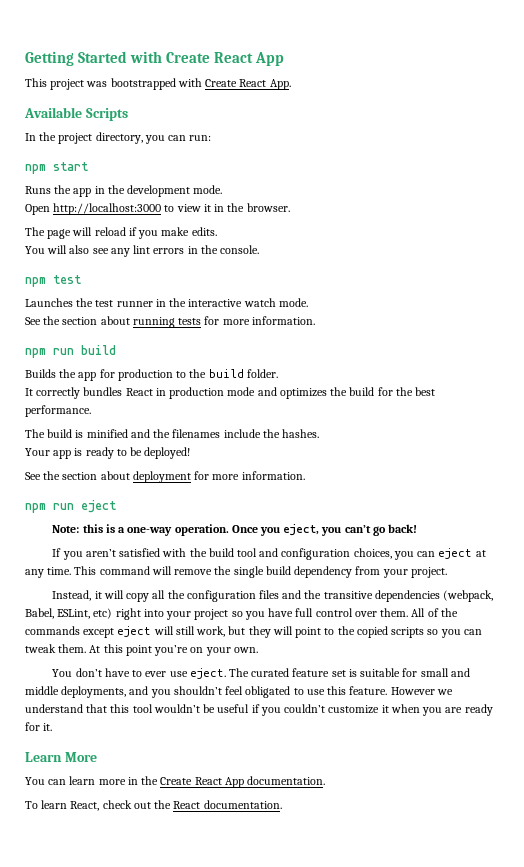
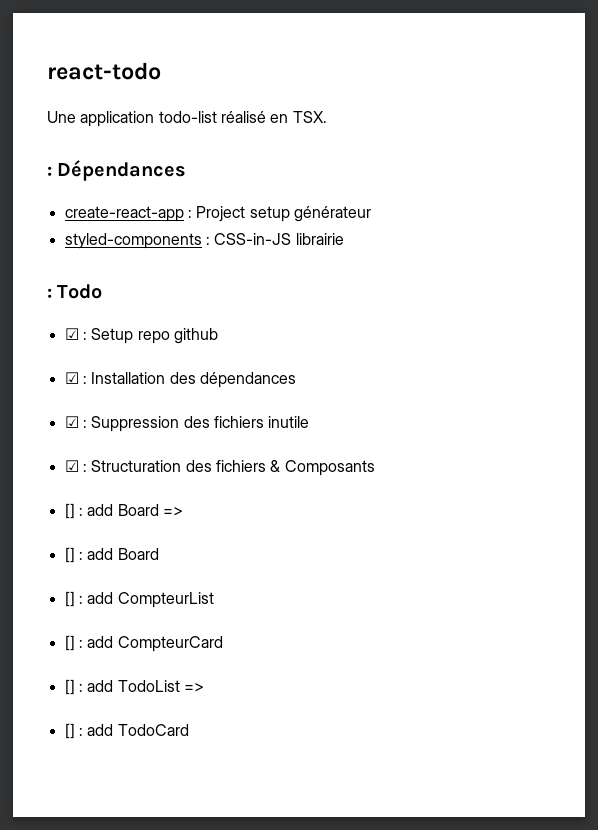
[25,51,285,66] [25,78,291,90] [24,107,128,121] [25,132,212,144] [25,162,88,174] [25,185,223,197] [25,203,290,215] [25,227,217,239] [25,245,260,257] [25,275,81,287] [25,298,308,307] [25,316,315,328] [25,345,116,358] [25,369,278,381] [25,387,436,399] [25,405,91,417] [25,429,320,438] [25,447,191,459] [25,471,305,483] [25,500,116,513] [52,524,418,536] [52,548,486,560] [25,566,447,578] [52,590,494,602] [25,608,458,620] [25,626,482,638] [25,644,258,656] [52,668,470,679] [25,686,453,698] [25,704,493,716] [25,722,53,731] [25,752,97,762] [25,776,326,788] [25,800,282,811] Getting Started with Create React App // This project was bootstrapped with Create React App. // Available Scripts // In the project directory, you can run: // npm start // Runs the app in the development mode. // Open http://localhost:3000 to view it in the browser. // The page will reload if you make edits. // You will also see any lint errors in the console. // npm test // Launches the test runner in the interactive watch mode. // See the section about running tests for more information. // npm run build // Builds the app for production to the build folder. // It correctly bundles React in production mode and optimizes the build for the best performance. // The build is minified and the filenames include the hashes. // Your app is ready to be deployed! // See the section about deployment for more information. // npm run eject // Note: this is a one-way operation. Once you eject, you can’t go back! // If you aren’t satisfied with the build tool and configuration choices, you can eject at any time. This command will remove the single build dependency from your project. // Instead, it will copy all the configuration files and the transitive dependencies (webpack, Babel, ESLint, etc) right into your project so you have full control over them. All of the commands except eject will still work, but they will point to the copied scripts so you can tweak them. At this point you’re on your own. // You don’t have to ever use eject. The curated feature set is suitable for small and middle deployments, and you shouldn’t feel obligated to use this feature. However we understand that this tool wouldn’t be useful if you couldn’t customize it when you are ready for it. // Learn More // You can learn more in the Create React App documentation. // To learn React, check out the React documentation. -> [47,62,161,80] [47,111,327,127] [47,160,187,181] [64,206,371,222] [64,233,344,249] [47,284,103,299] [64,328,218,344] [64,372,296,388] [64,416,310,432] [64,460,375,476] [64,503,183,519] [64,547,159,563] [64,591,214,608] [64,635,223,652] [64,679,204,695] [64,723,189,739] react-todo // Une application todo-list réalisé en TSX. // : Dépendances // create-react-app : Project setup générateur // styled-components : CSS-in-JS librairie // : Todo // ☑ : Setup repo github // ☑ : Installation des dépendances // ☑ : Suppression des fichiers inutile // ☑ : Structuration des fichiers & Composants // [] : add Board => // [] : add Board // [] : add CompteurList // [] : add CompteurCard // [] : add TodoList => // [] : add TodoCard

